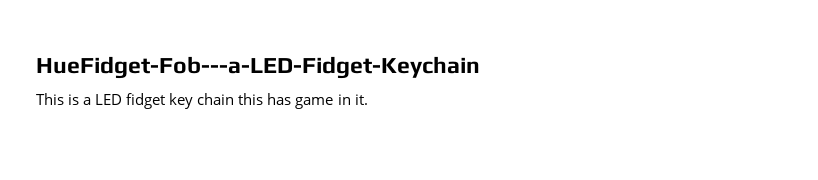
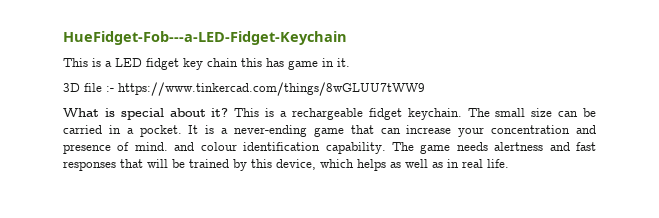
(368, 99) none -> [63,82,425,96] [63,108,597,120] [63,125,596,137] [63,142,597,154] [63,159,509,171] // 3D file :- https://www.tinkercad.com/things/8wGLUU7tWW9 // What is special about it? This is a rechargeable fidget keychain. The small size can be carried in a pocket. It is a never-ending game that can increase your concentration and presence of mind. and colour identification capability. The game needs alertness and fast responses that will be trained by this device, which helps as well as in real life.

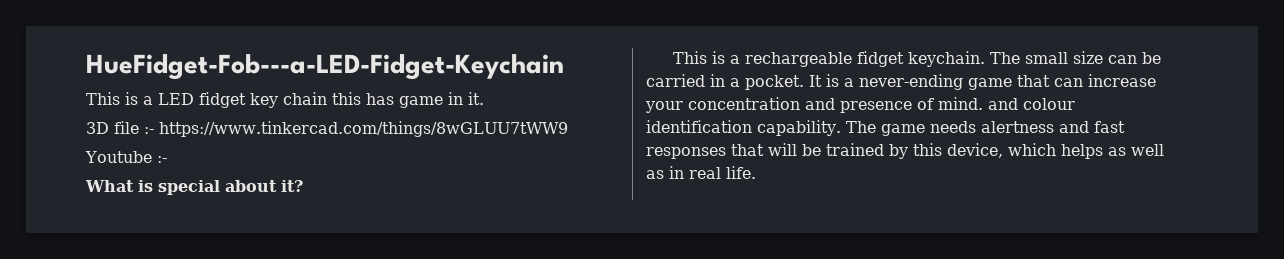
(425, 89) none -> [85,151,167,163] // Youtube :-
(229, 112) none -> (303, 186) //

